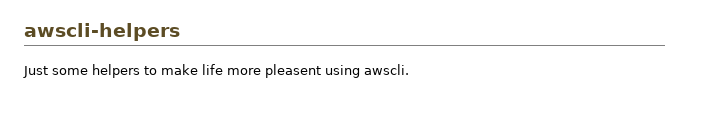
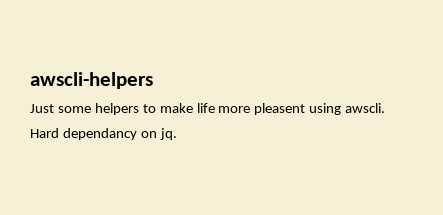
(409, 69) none -> [30,128,177,140] // Hard dependancy on jq.

